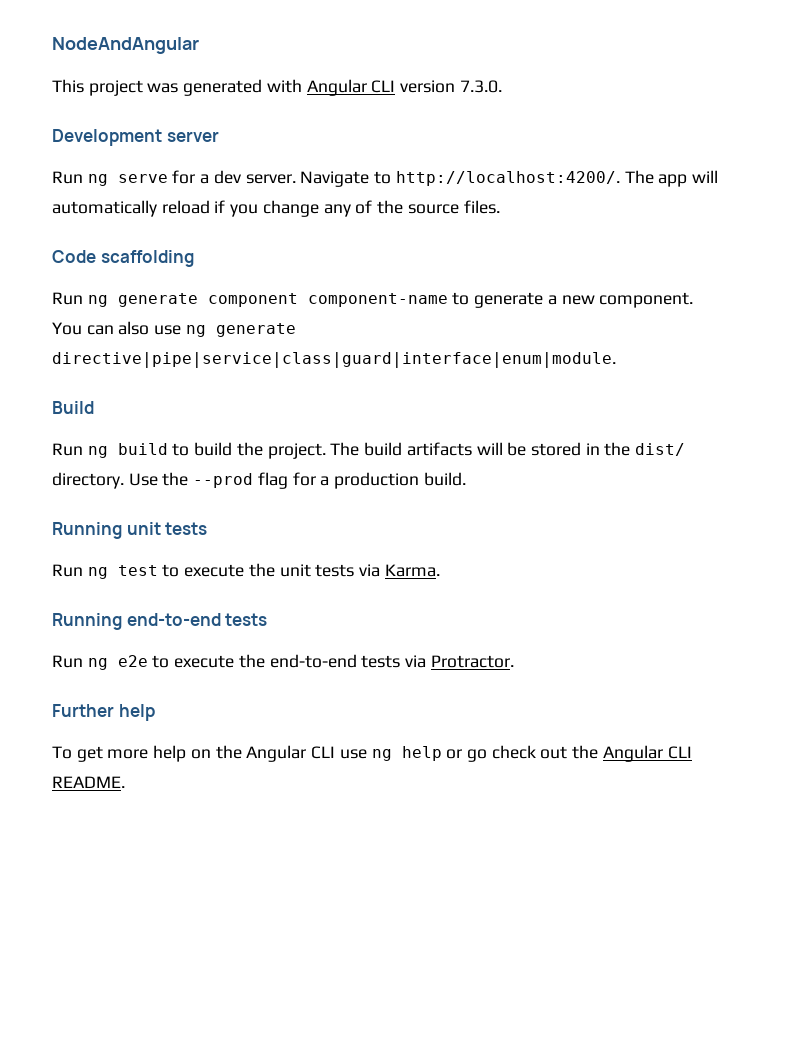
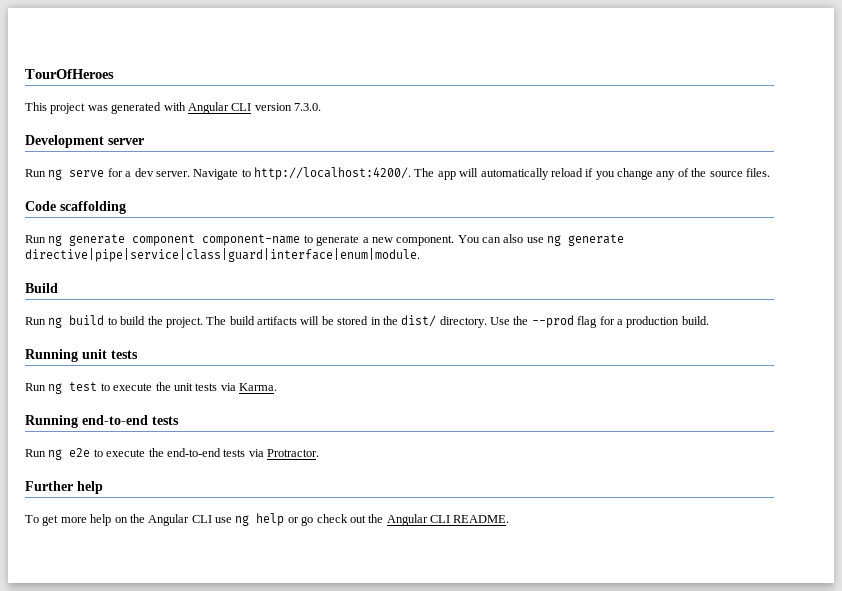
[52,37,199,54] NodeAndAngular -> [25,69,114,79] TourOfHeroes

